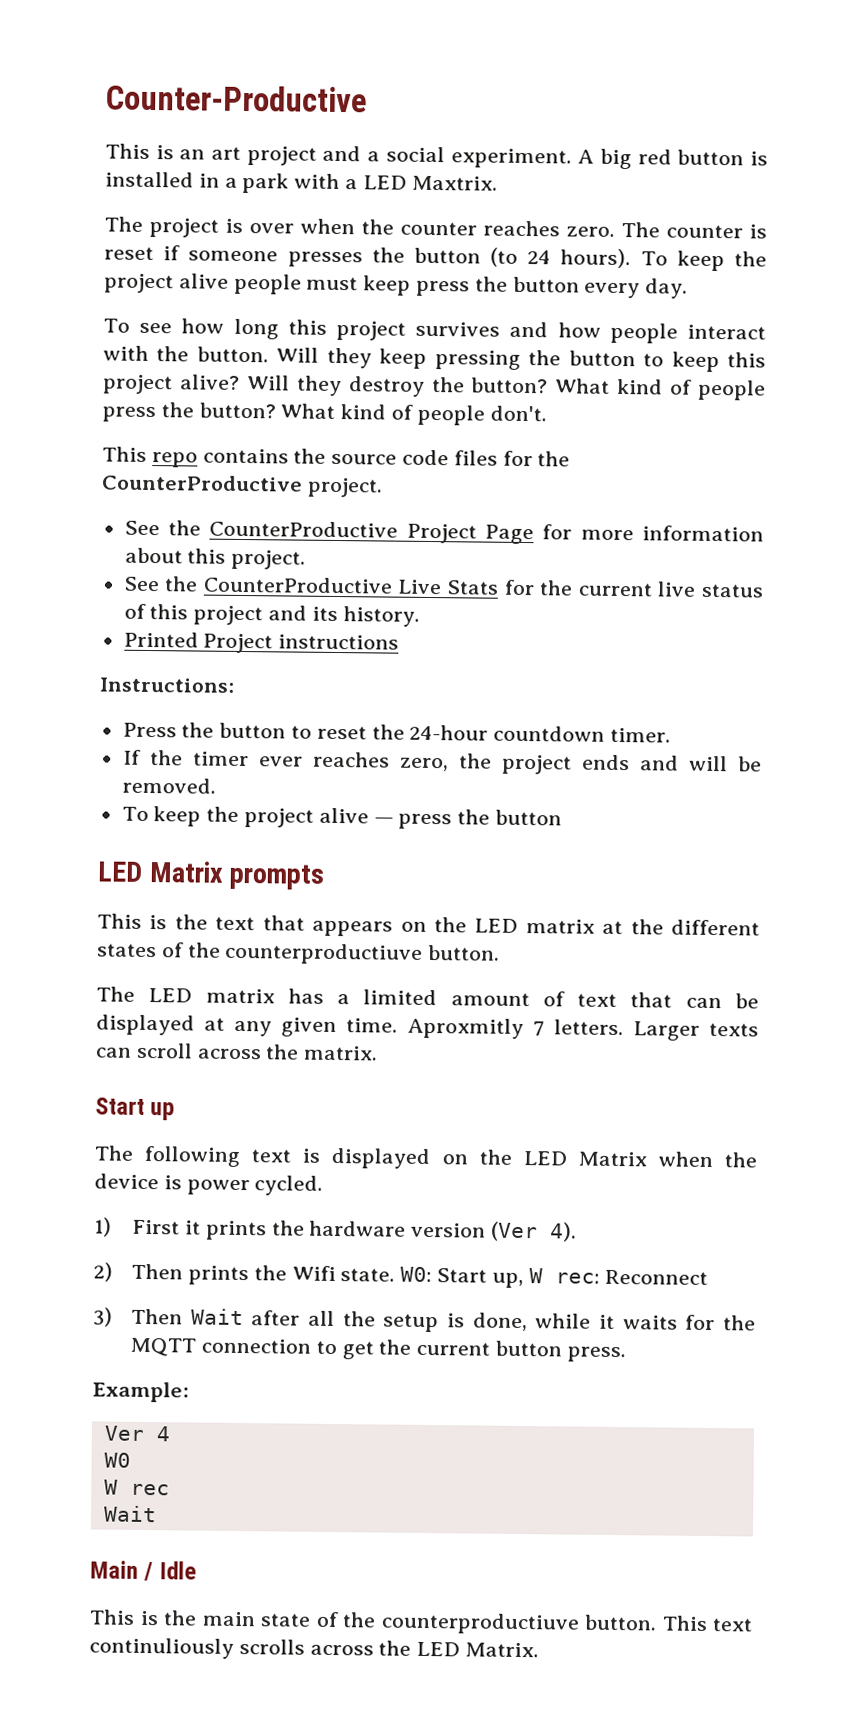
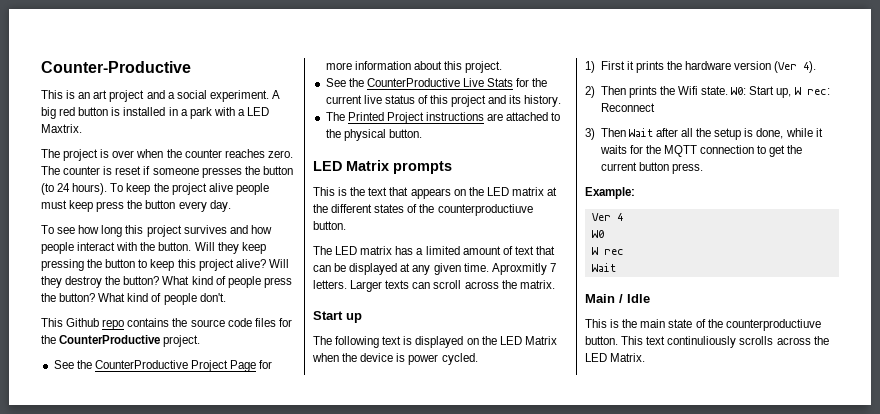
(147, 454) none -> [66,318,100,327] Github
(420, 616) none -> [325,112,345,121] The
[99,677,234,693] [122,722,672,743] [122,749,762,775] [121,777,216,794] [121,806,563,830] // Instructions: // Press the button to reset the 24-hour countdown timer. // If the timer ever reaches zero, the project ends and will be removed. // To keep the project alive — press the button -> [487,112,561,121] [325,129,422,141] are attached to the physical button.

